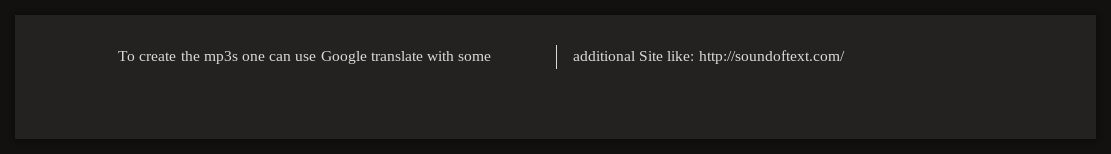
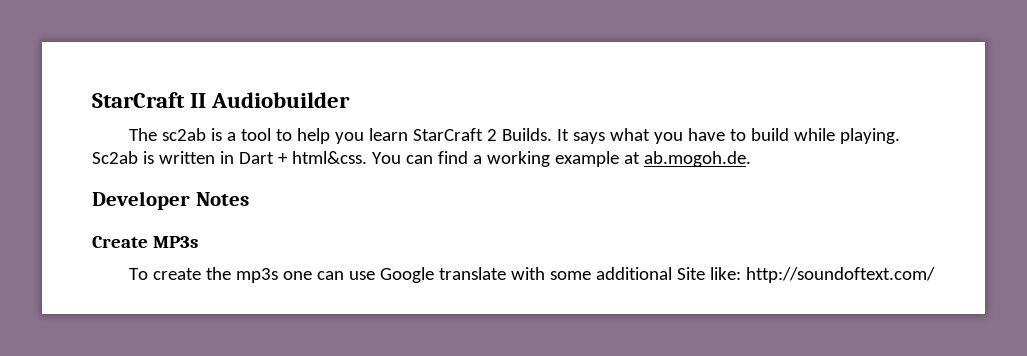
(118, 56) none -> [92,92,351,108] [128,128,900,144] [92,151,751,167] [92,191,249,210] [92,236,199,248] StarCraft II Audiobuilder // The sc2ab is a tool to help you learn StarCraft 2 Builds. It says what you have to build while playing. Sc2ab is written in Dart + html&css. You can find a working example at ab.mogoh.de. // Developer Notes // Create MP3s //

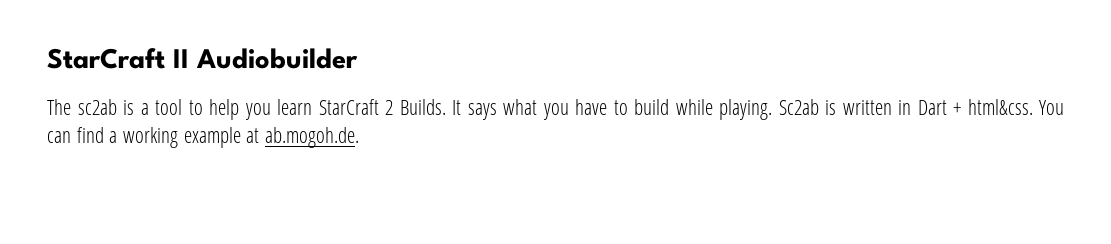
[92,191,249,210] [92,236,199,248] [128,267,935,283] // Developer Notes // Create MP3s // To create the mp3s one can use Google translate with some additional Site like: http://soundoftext.com/ -> (360, 137) none

